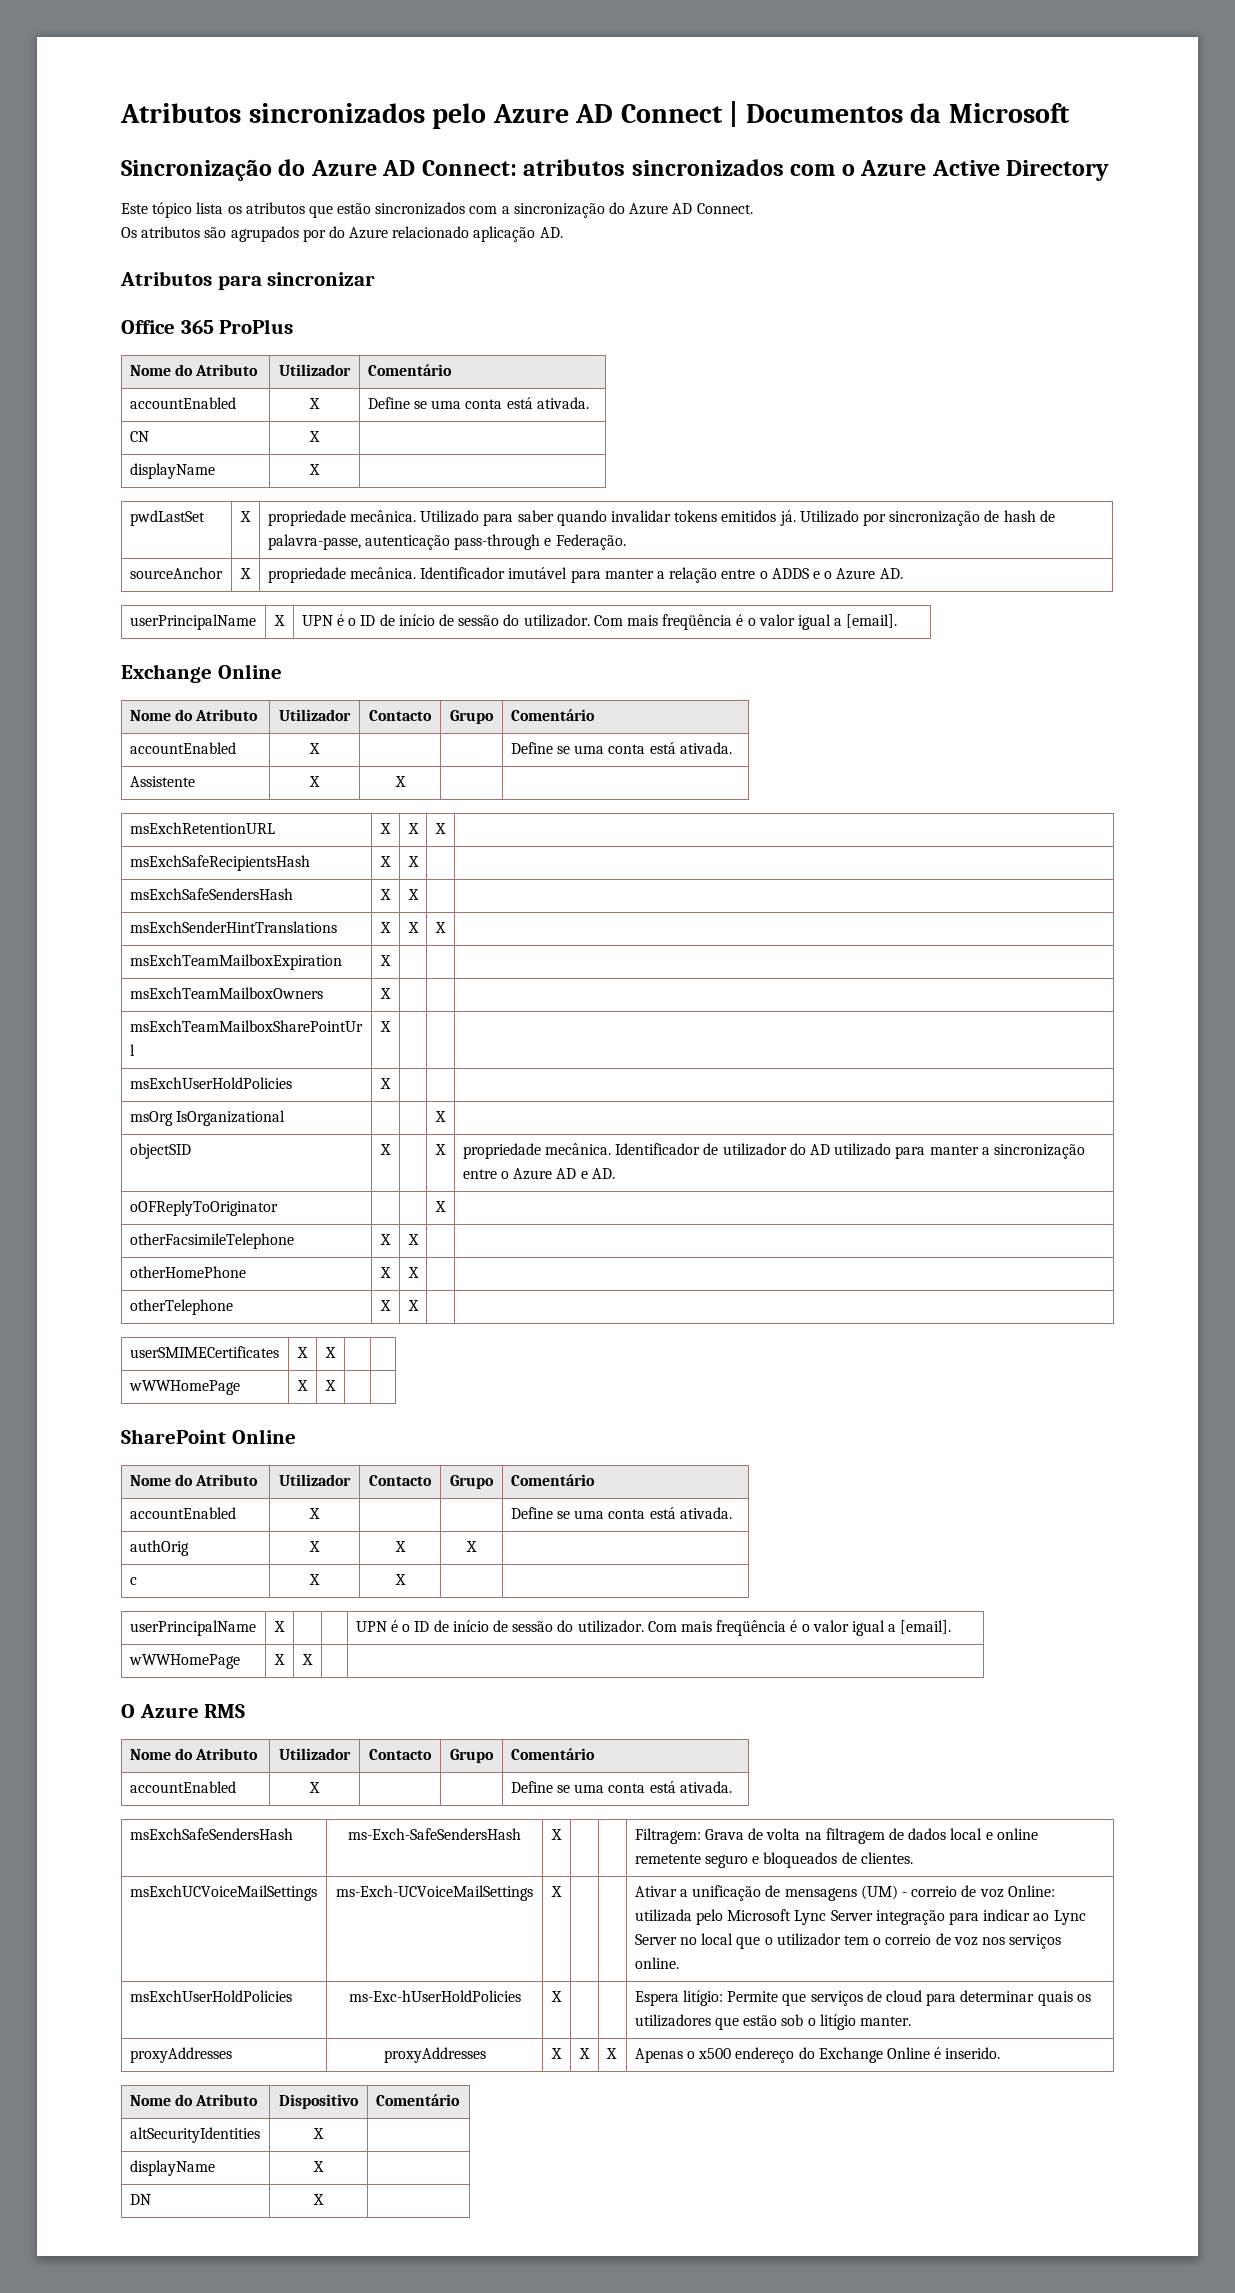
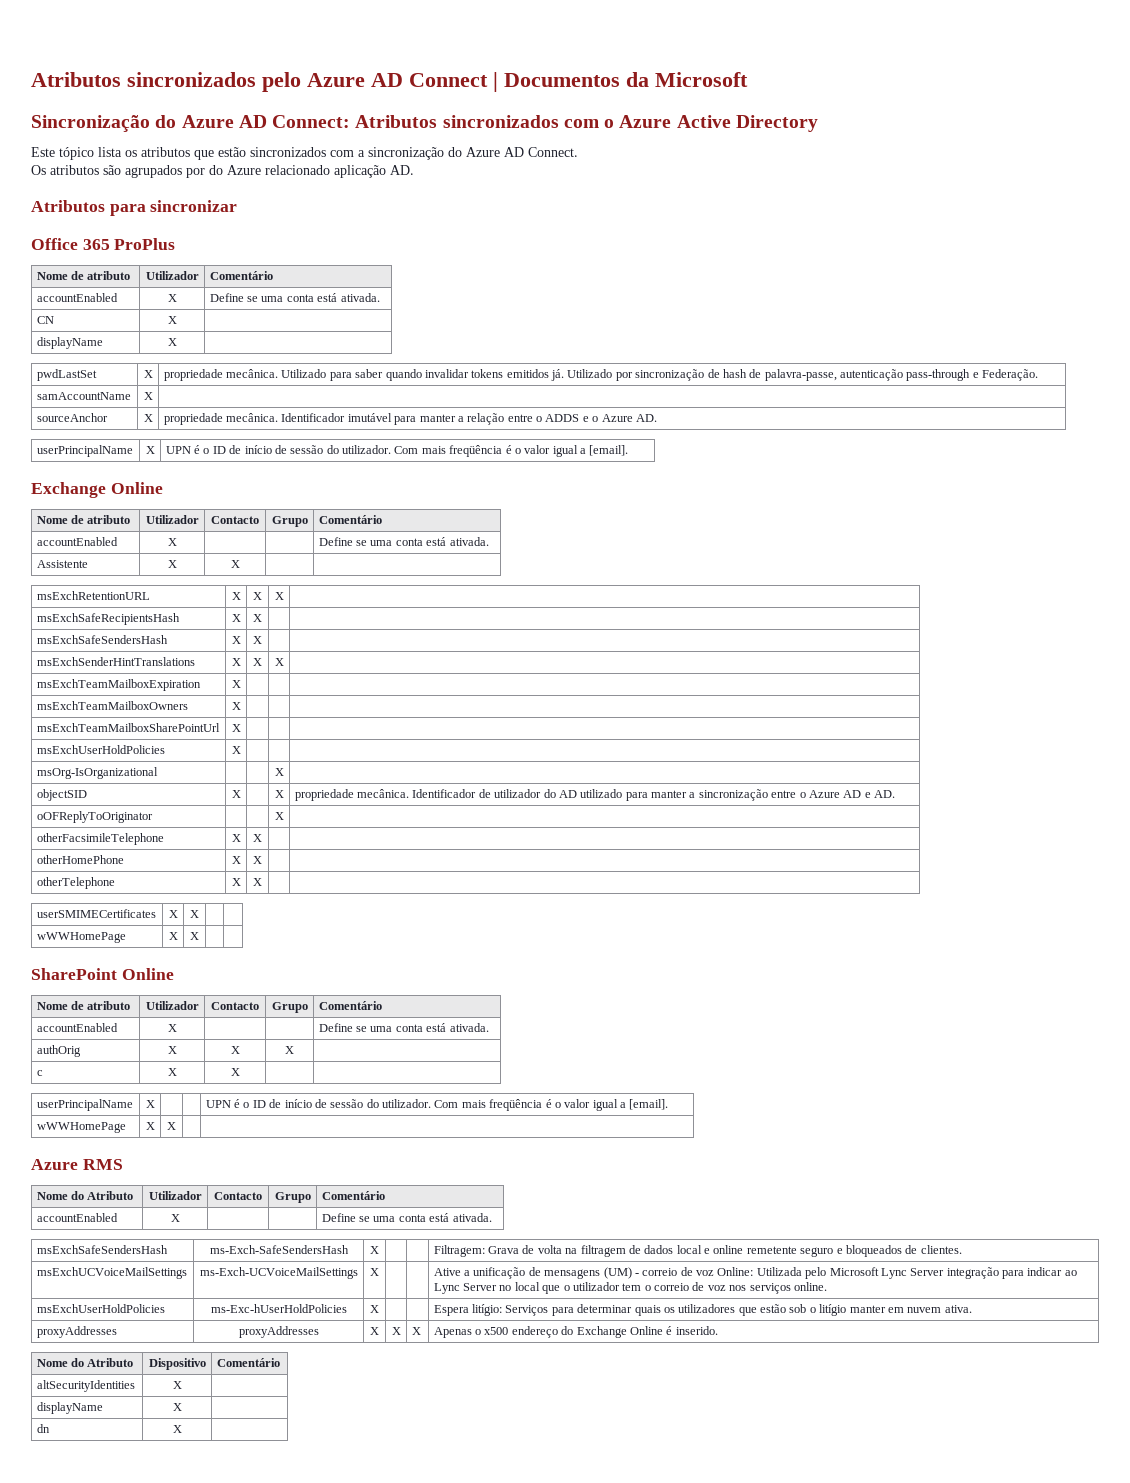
[523,159,626,176] atributos -> [355,115,438,128] Atributos
[175,364,259,376] do Atributo -> [71,271,131,280] de atributo
(626, 542) none -> [36,392,131,400] [143,392,153,400] // samAccountName | X |
[175,709,259,721] do Atributo -> [71,515,131,524] de atributo
[129,1110,286,1126] msOrg IsOrganizational -> [36,767,158,779] msOrg-IsOrganizational
[175,1474,259,1486] do Atributo -> [71,1001,131,1010] de atributo
[121,1704,135,1718] O -> (176, 1126) none
[634,1886,677,1897] Ativar -> [433,1268,461,1276] Ative
[634,1909,692,1922] utilizada -> [756,1267,802,1276] Utilizada
[727,1990,923,2006] Permite que serviços de cloud -> [505,1305,549,1316] Serviços
[860,2016,912,2026] manter. -> [849,1305,972,1313] manter em nuvem ativa.
[129,2194,151,2205] DN -> [36,1424,50,1433] dn

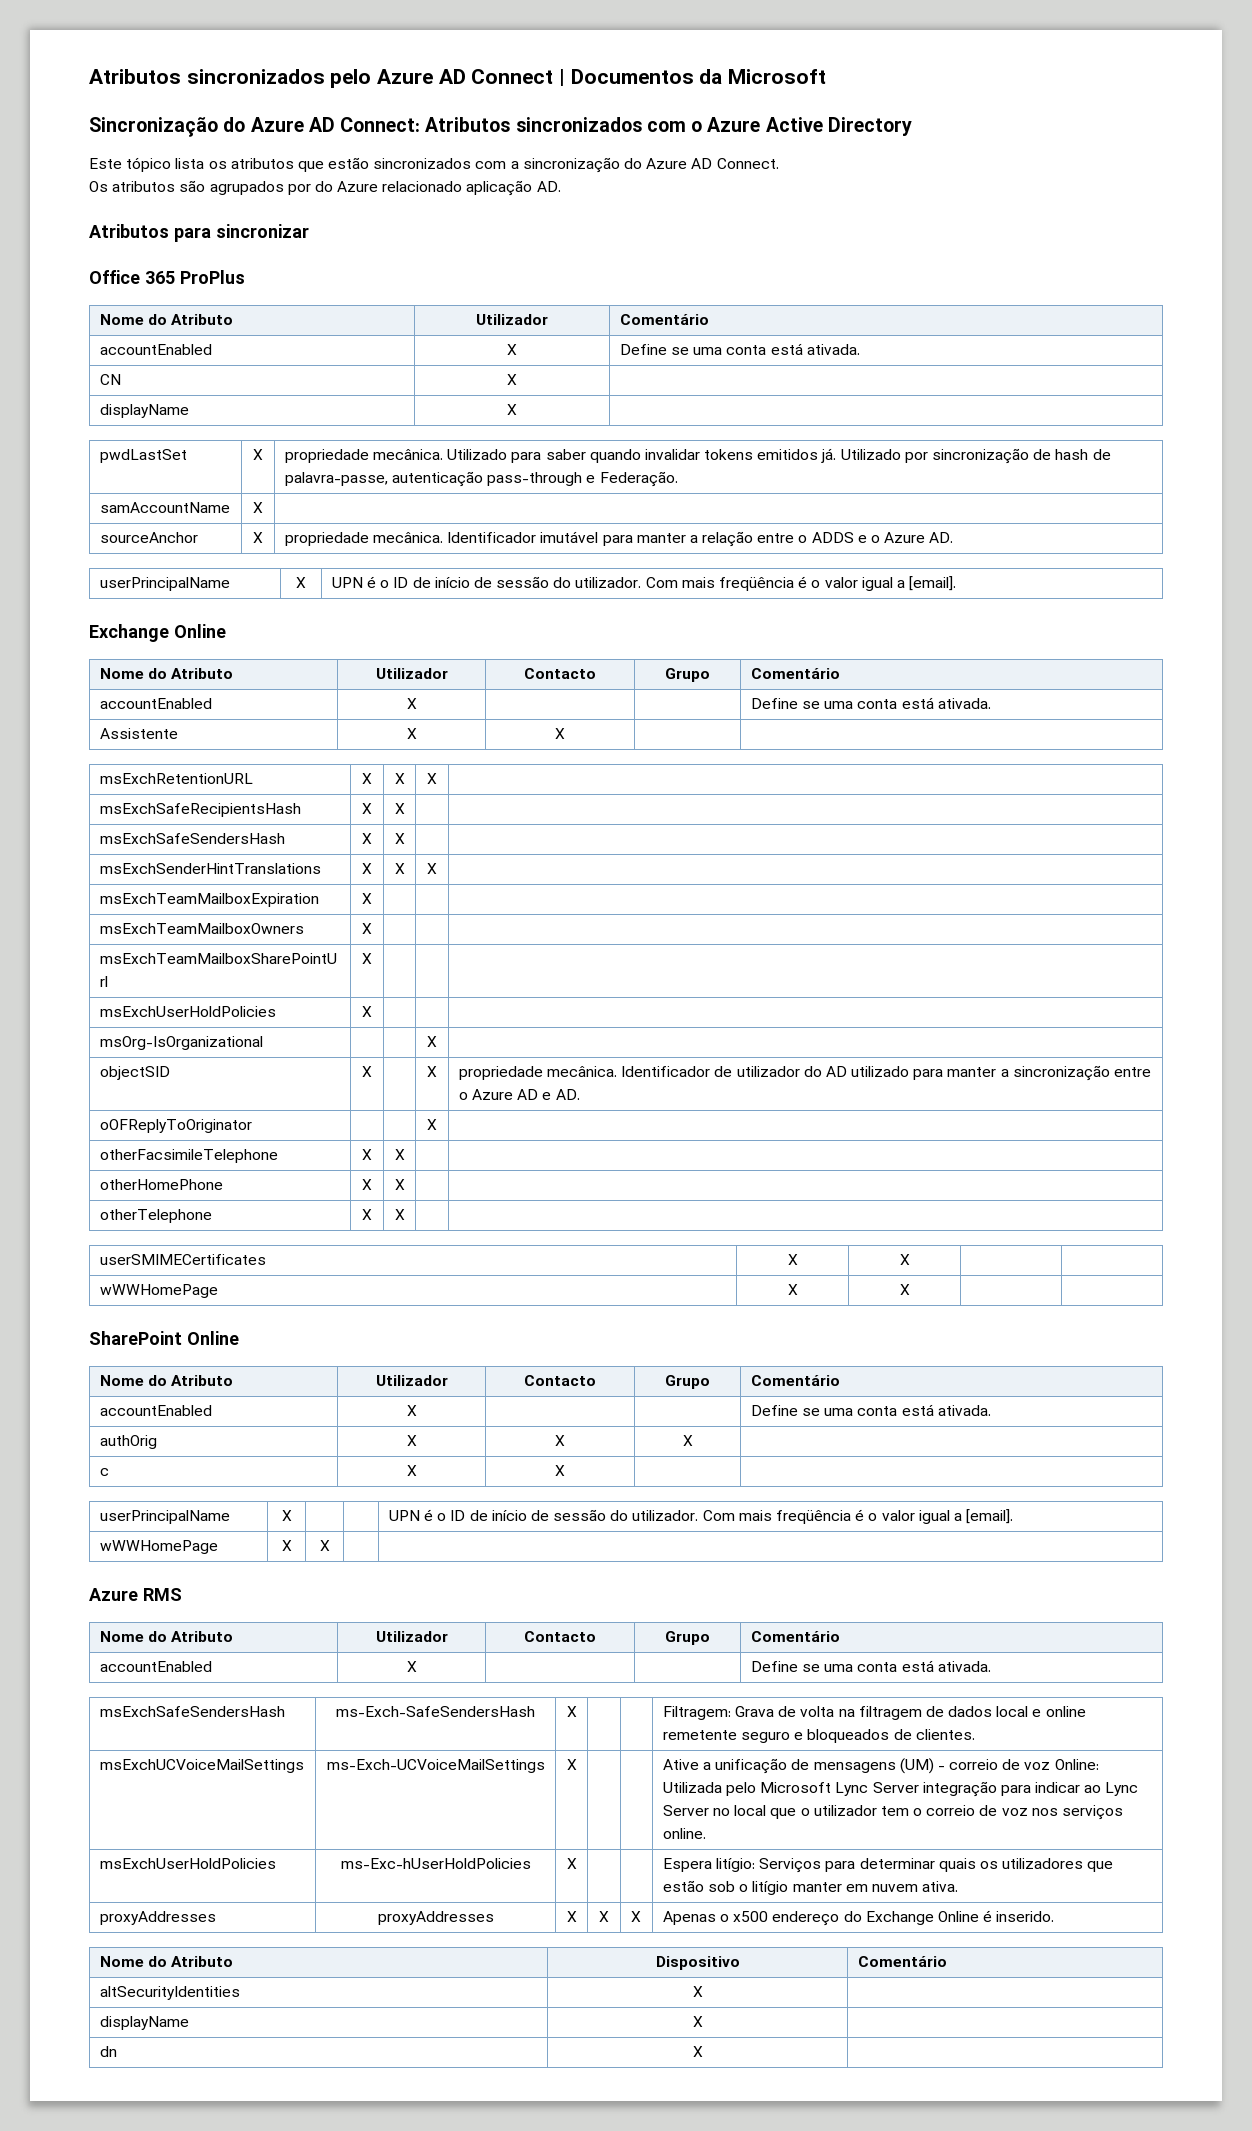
[71,271,131,280] de atributo -> [147,314,234,325] do Atributo
[71,515,131,524] de atributo -> [147,668,234,679] do Atributo
[71,1001,131,1010] de atributo -> [147,1375,234,1386] do Atributo

